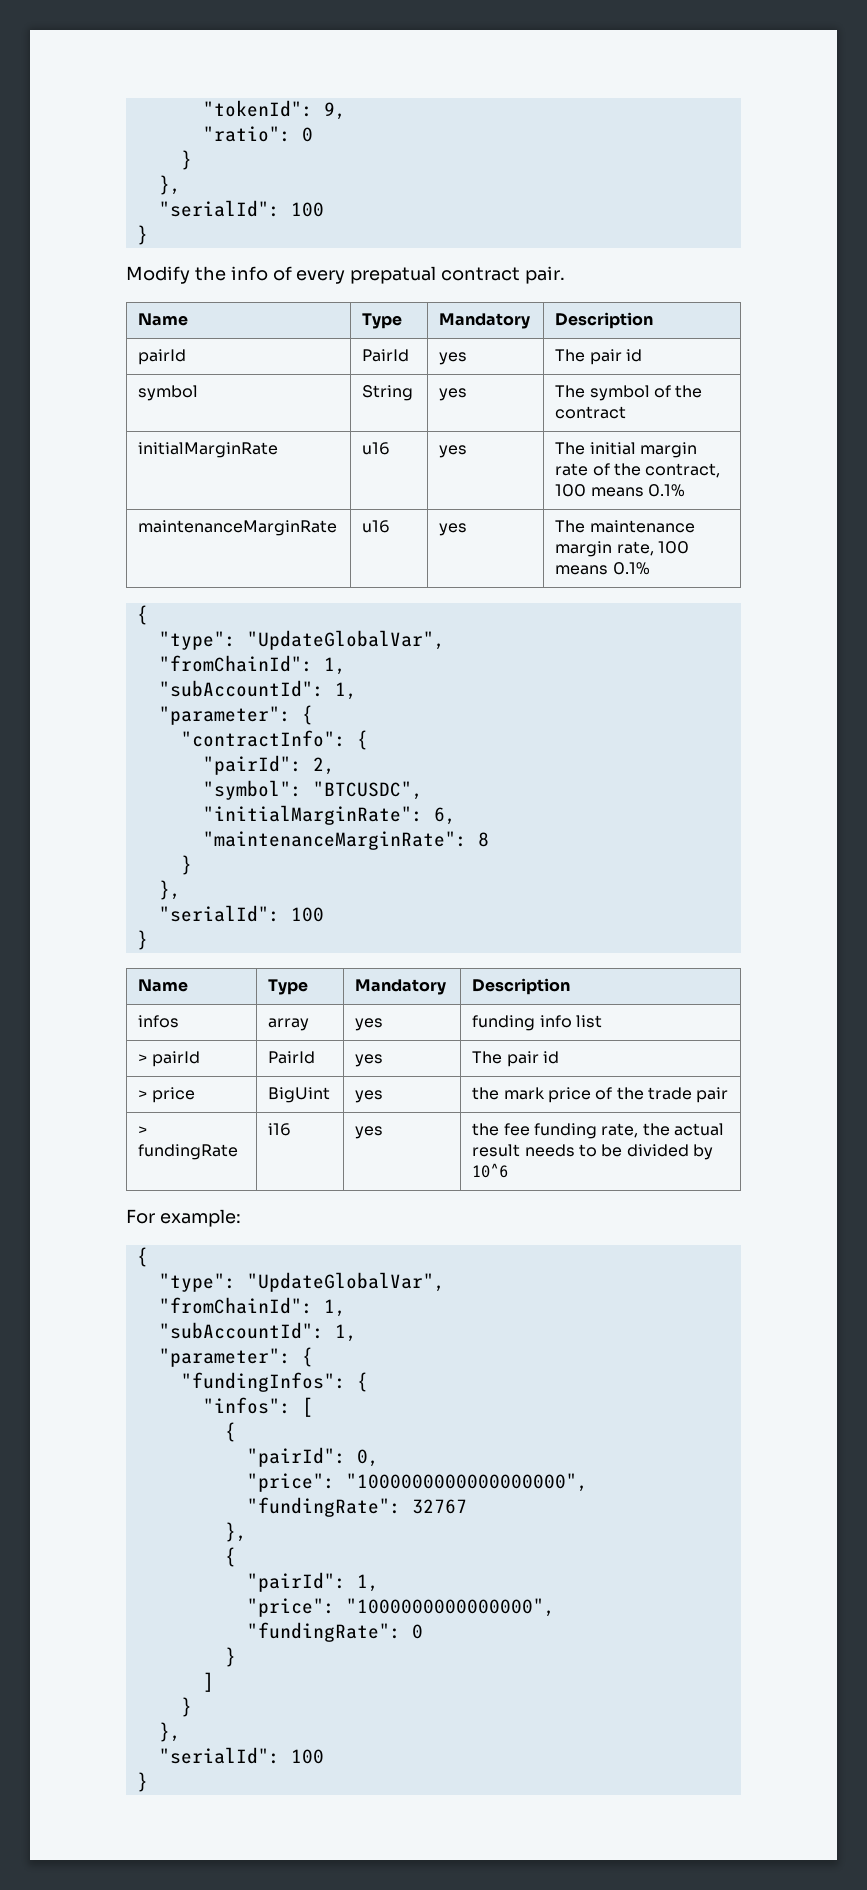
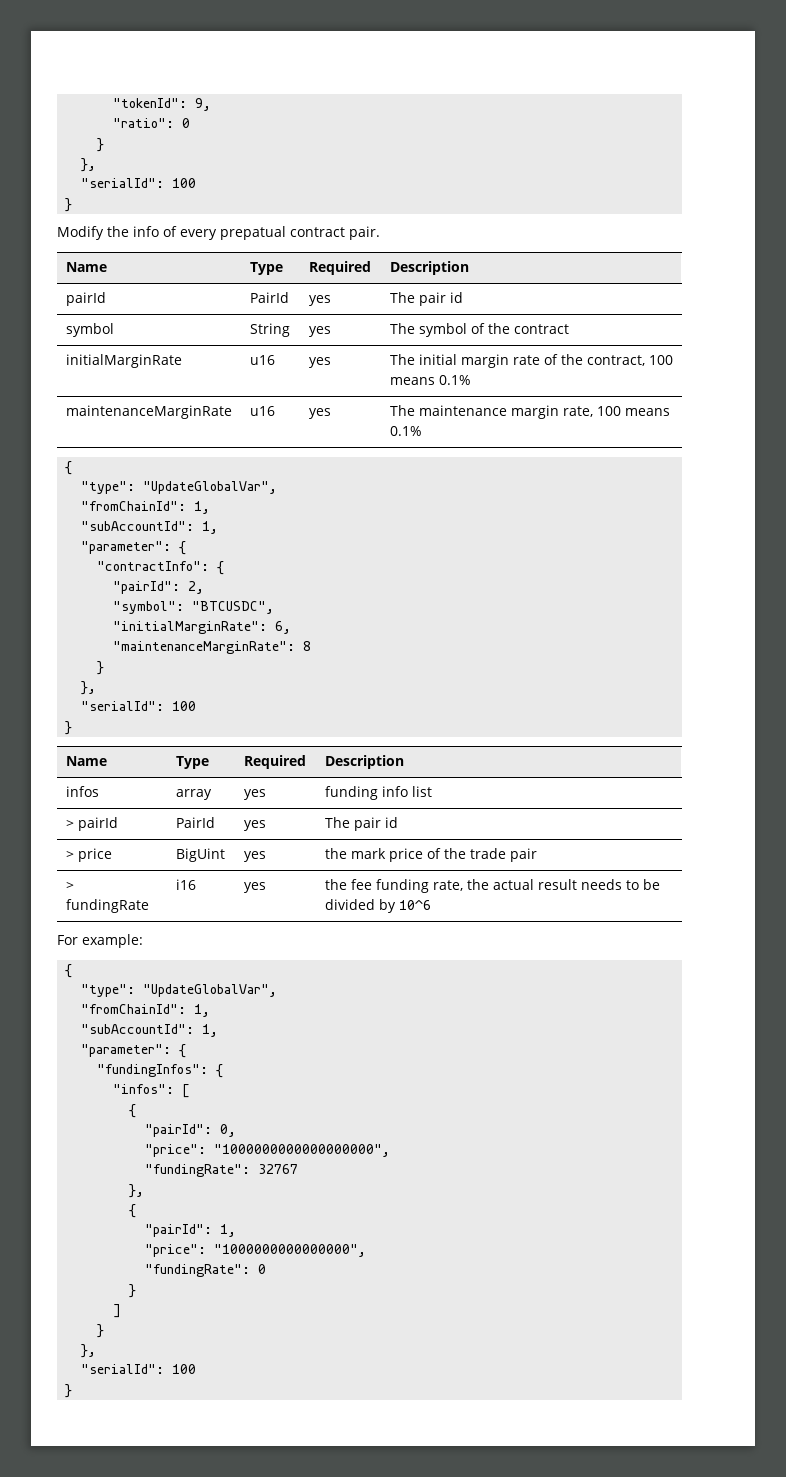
[439,313,531,329] Mandatory -> [308,261,371,275] Required
[355,979,447,995] Mandatory -> [243,755,306,769] Required

